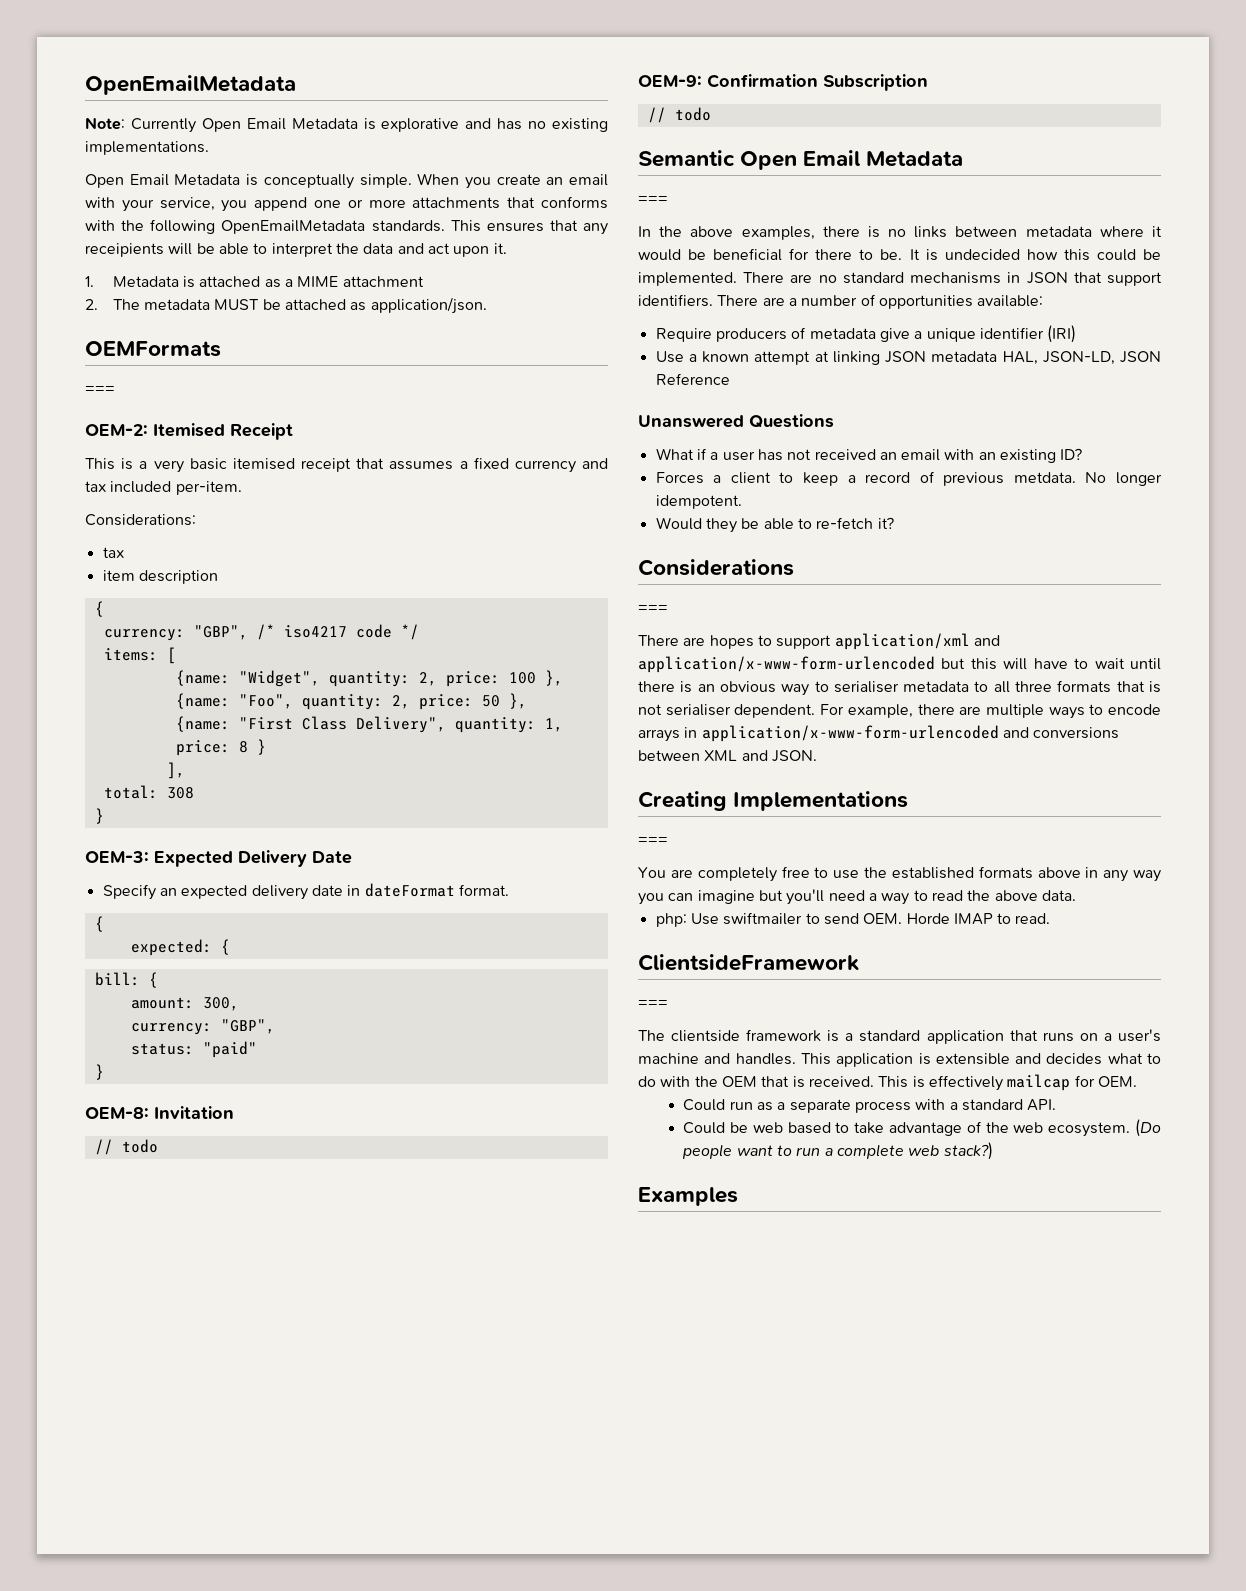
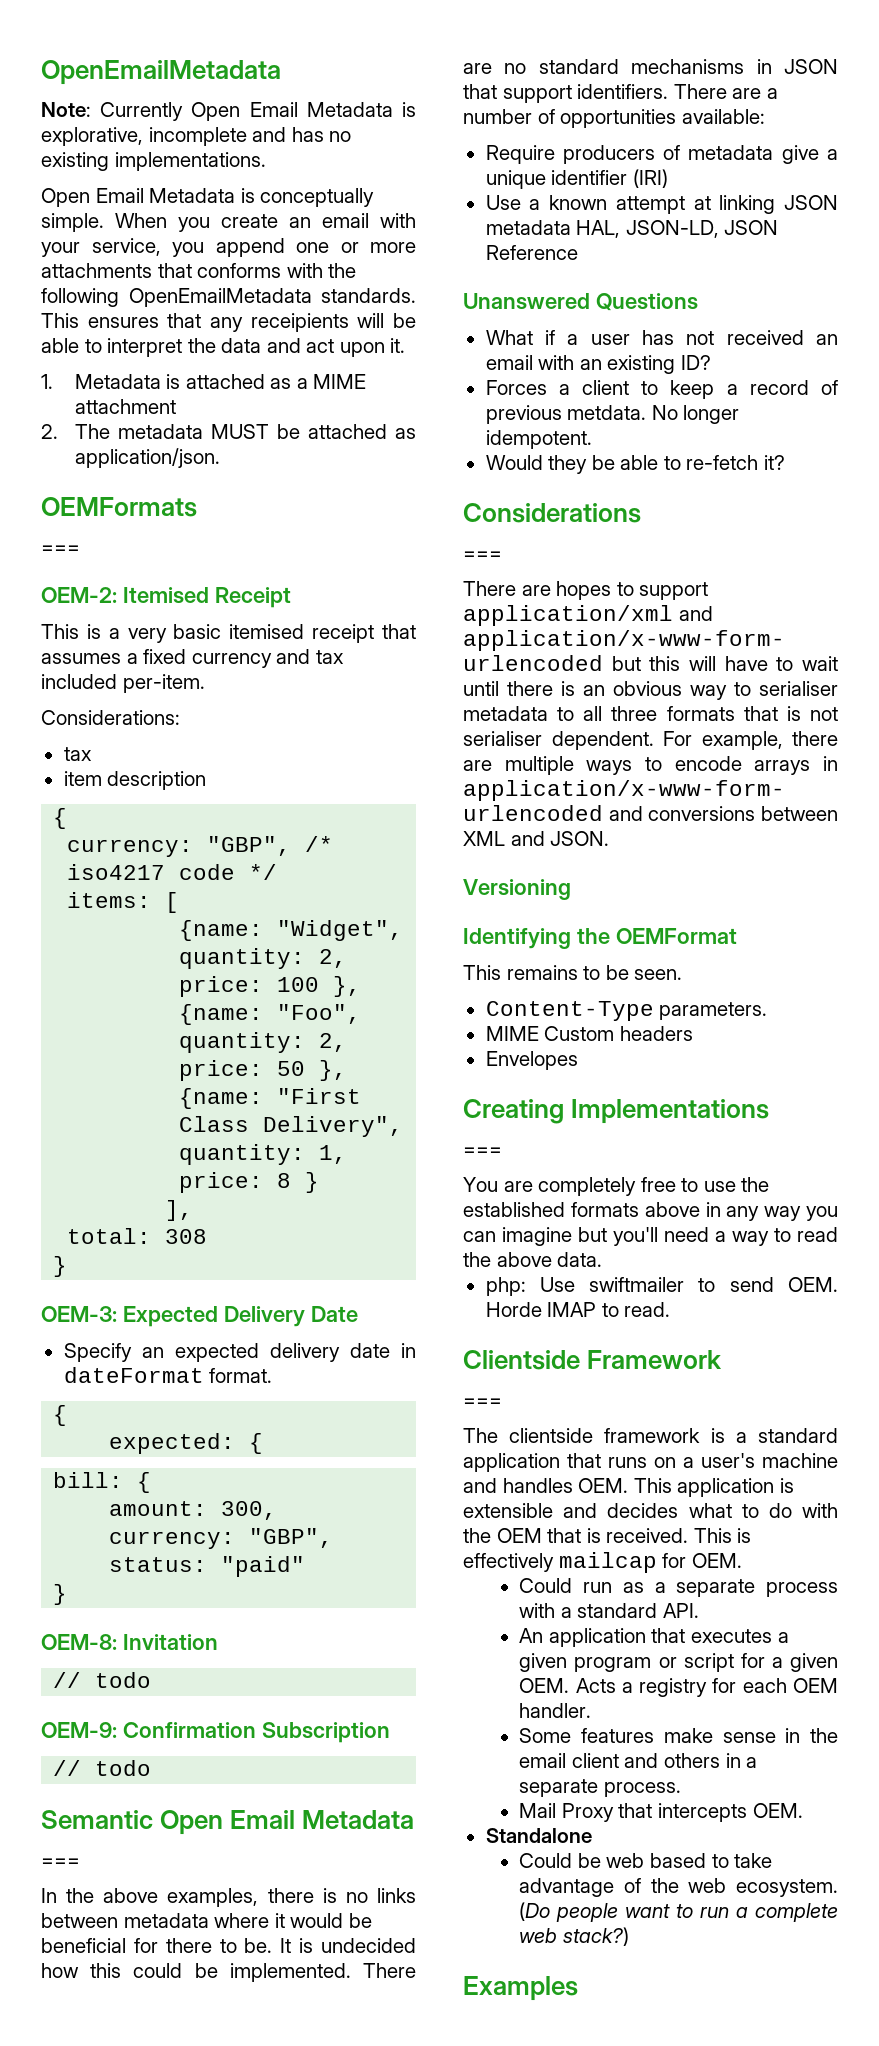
[381,118,460,132] explorative -> [41,127,247,146] explorative, incomplete
(817, 756) none -> [463,879,571,900] [463,928,737,949] [463,965,683,980] [485,1001,768,1021] [485,1026,693,1041] [485,1051,578,1070] // Versioning // Identifying the OEMFormat // This remains to be seen. // Content-Type parameters. // MIME Custom headers // Envelopes
[638,954,859,971] ClientsideFramework -> [463,1350,723,1370] Clientside Framework
[735,1053,796,1065] handles. -> [502,1478,629,1493] handles OEM.
(1057, 1105) none -> [519,1628,789,1647] [519,1653,838,1672] [519,1678,838,1697] [519,1703,592,1718] [519,1728,838,1743] [519,1753,758,1768] [519,1779,681,1797] [519,1803,803,1822] [485,1828,592,1843] // An application that executes a given program or script for a given OEM. Acts a registry for each OEM handler. // Some features make sense in the email client and others in a separate process. // Mail Proxy that intercepts OEM. // Standalone

